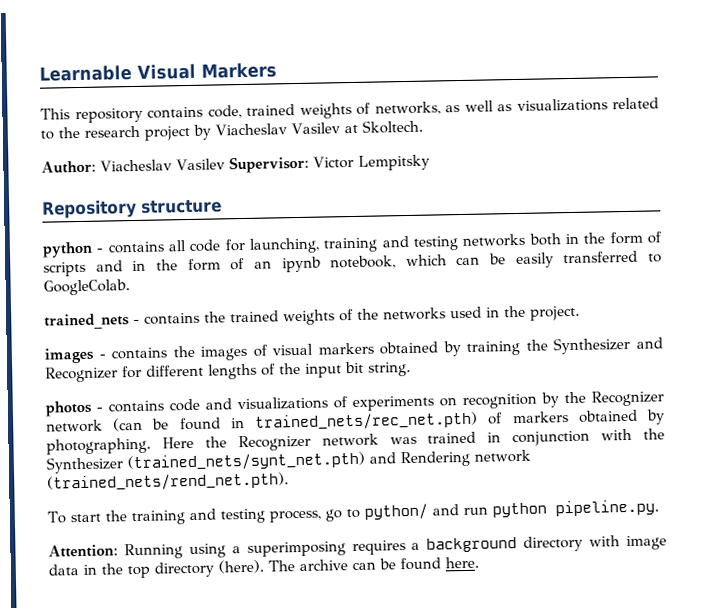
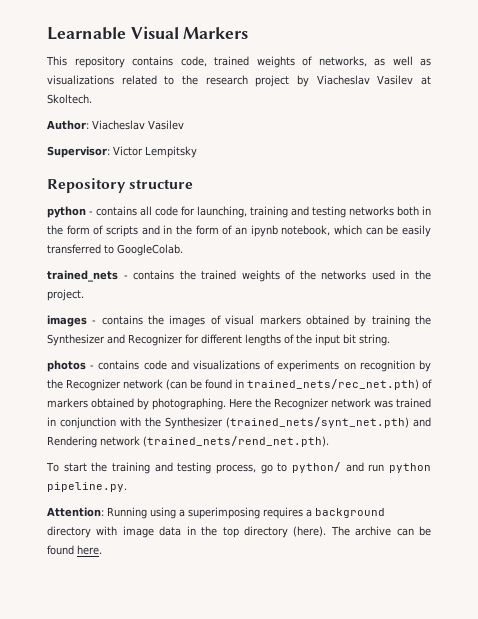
(225, 164) none -> (184, 125) //

